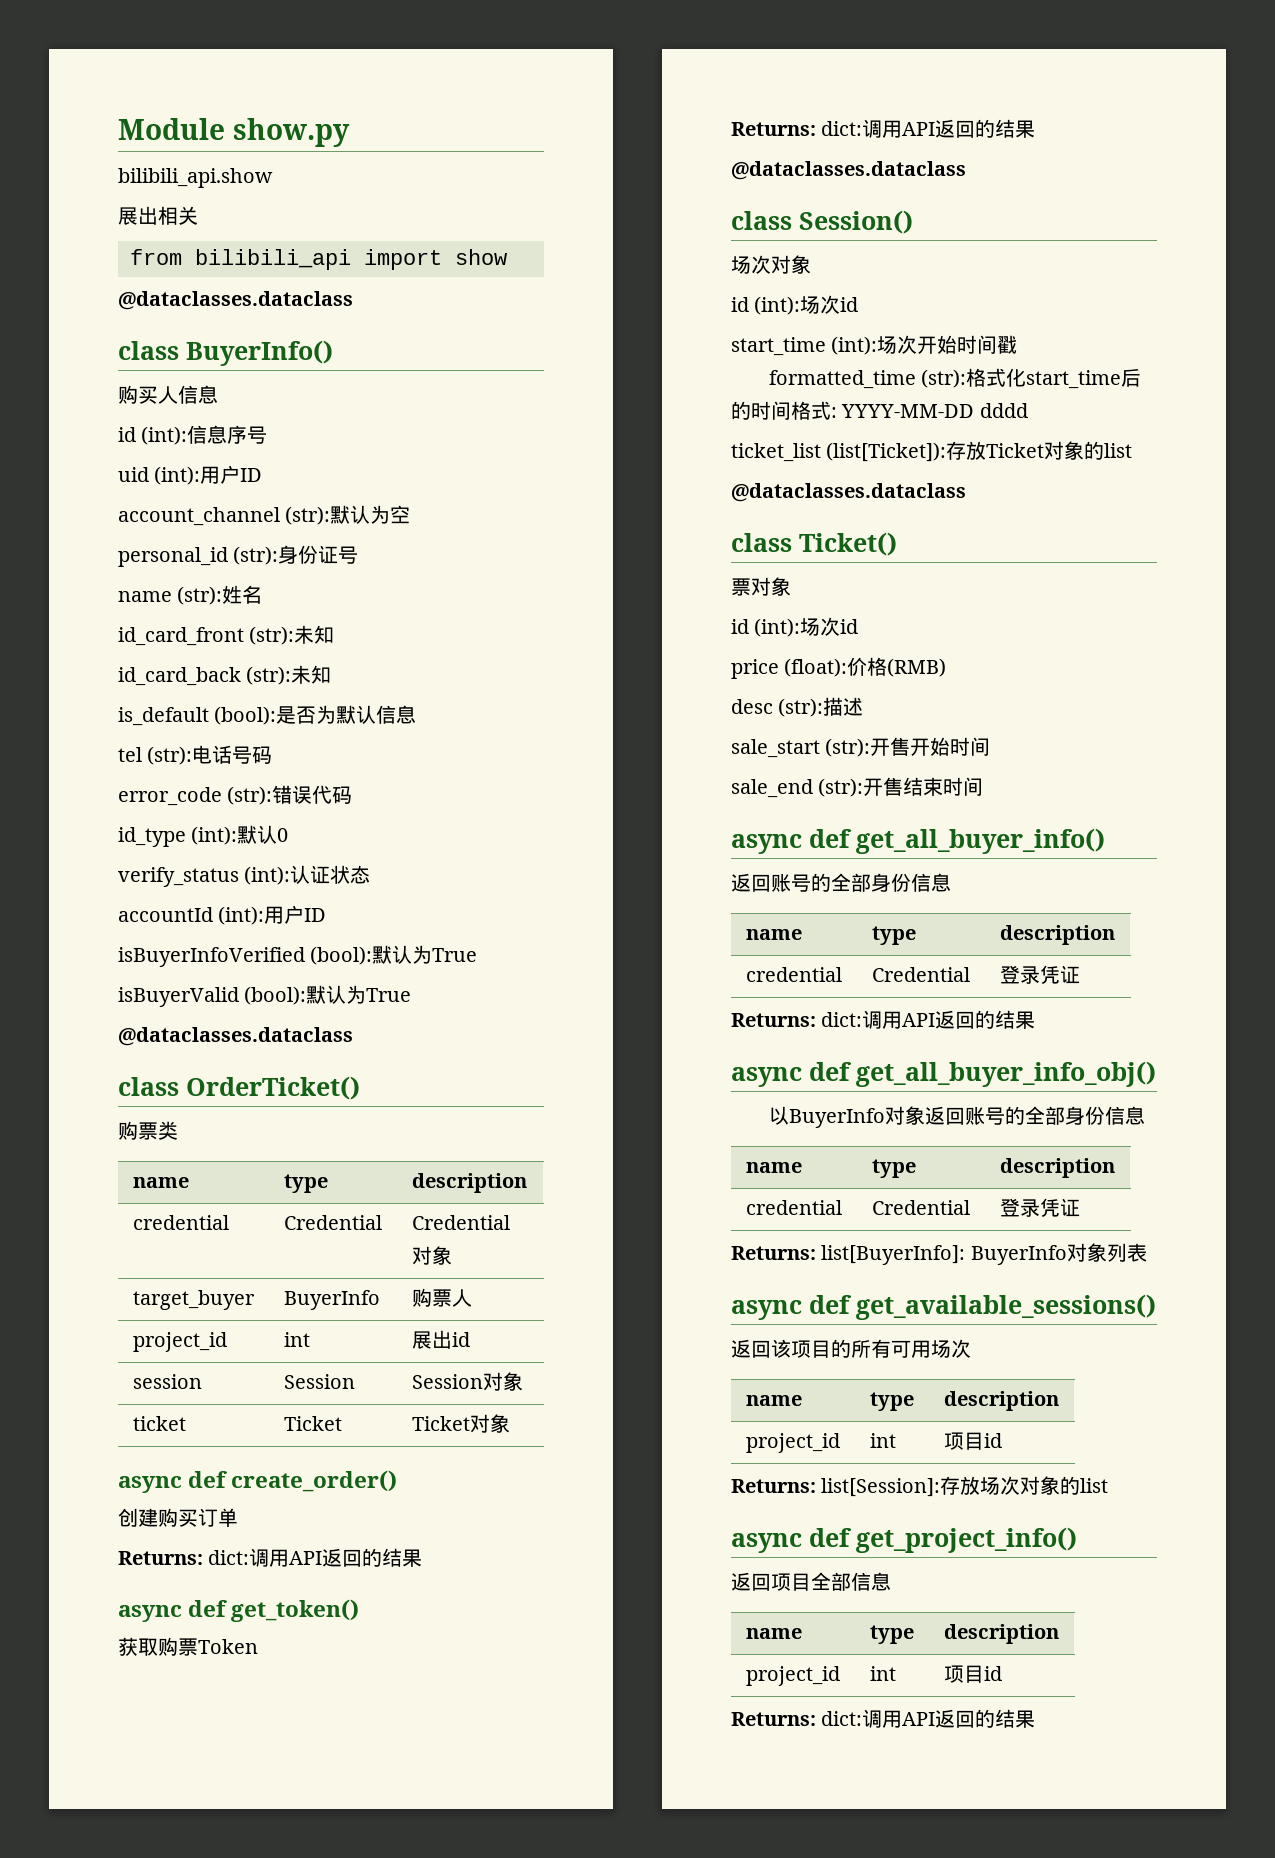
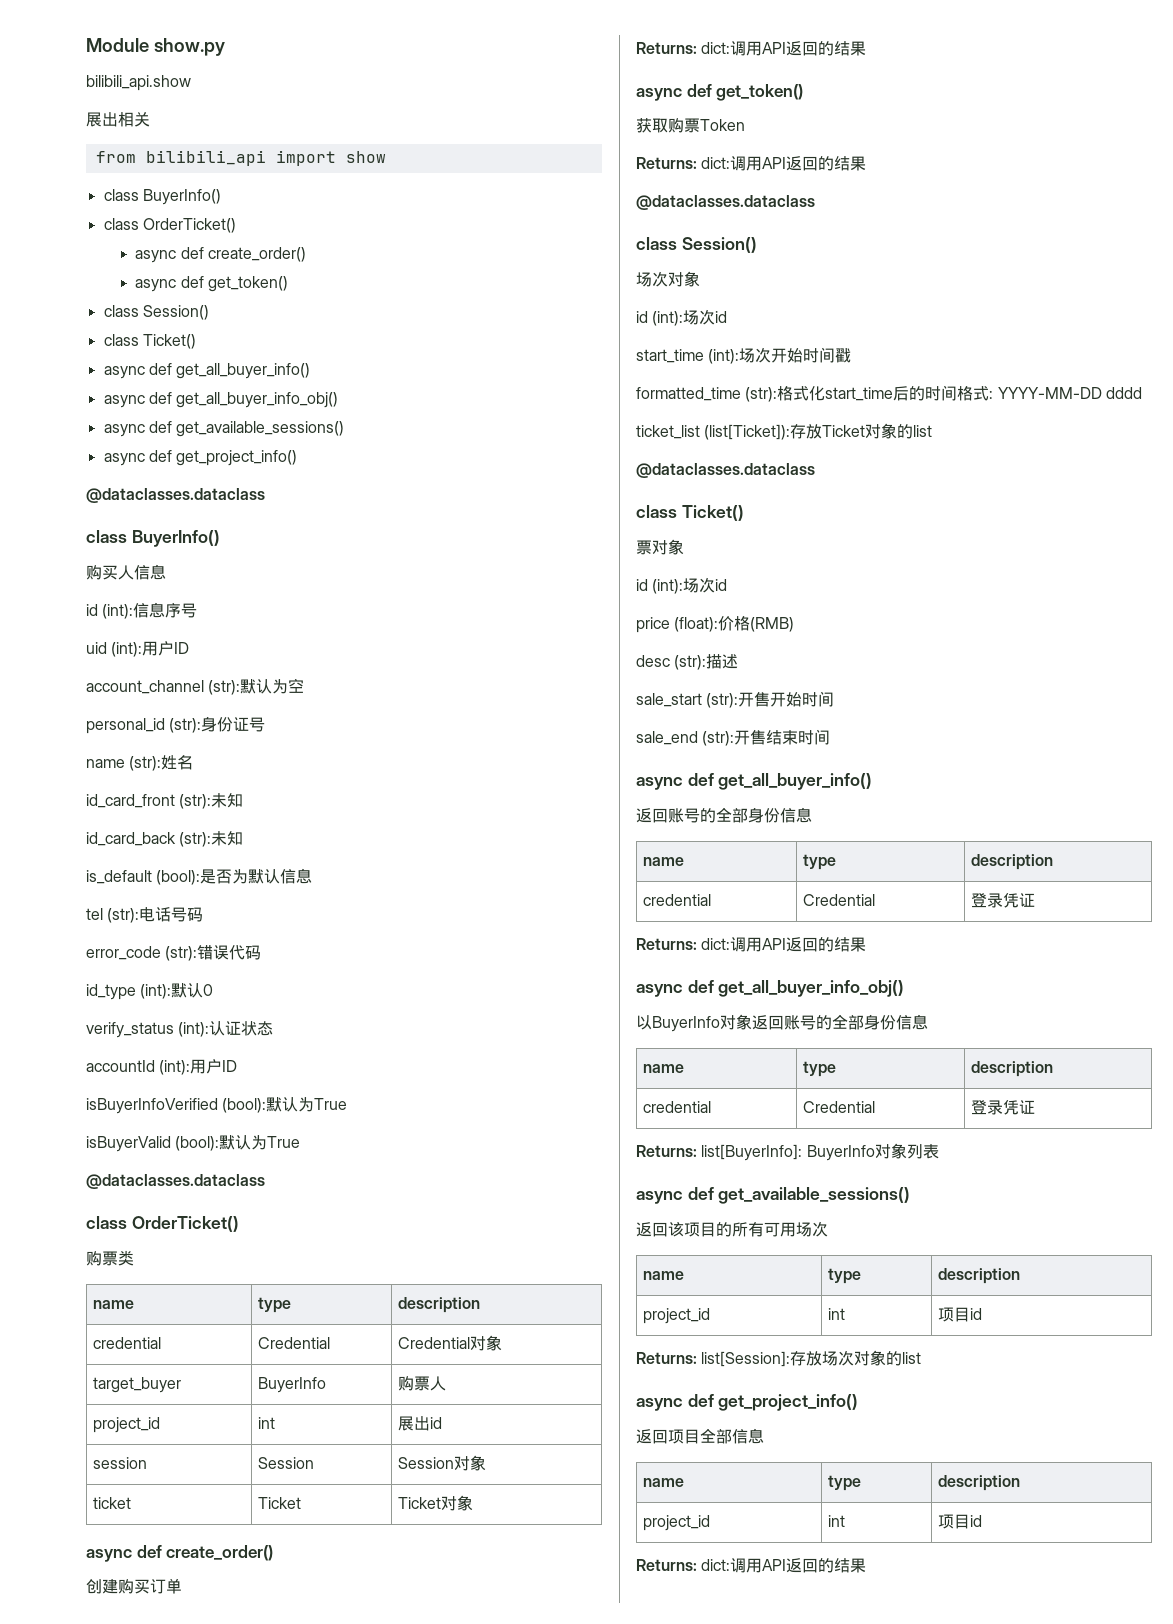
(507, 257) none -> [103,189,221,205] [103,218,236,233] [135,247,307,263] [135,276,289,292] [103,305,209,320] [103,334,196,349] [103,363,311,379] [103,392,339,408] [103,421,345,437] [103,450,298,466] // class BuyerInfo() // class OrderTicket() // async def create_order() // async def get_token() // class Session() // class Ticket() // async def get_all_buyer_info() // async def get_all_buyer_info_obj() // async def get_available_sessions() // async def get_project_info()

